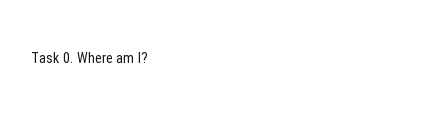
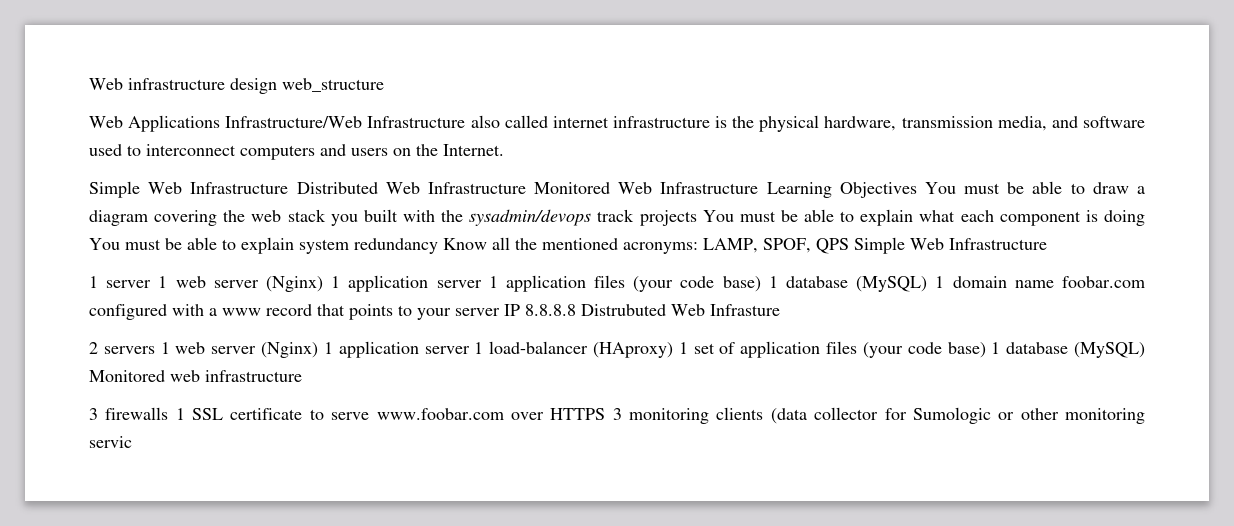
[31,52,149,63] Task 0. Where am I? -> [89,78,384,94] [89,115,1145,132] [89,144,504,160] [89,181,1145,198] [89,209,1145,226] [89,237,1047,254] [89,275,1145,292] [89,304,780,320] [89,341,1146,358] [89,370,302,382] [89,407,1145,424] [89,436,132,448] Web infrastructure design web_structure // Web Applications Infrastructure/Web Infrastructure also called internet infrastructure is the physical hardware, transmission media, and software used to interconnect computers and users on the Internet. // Simple Web Infrastructure Distributed Web Infrastructure Monitored Web Infrastructure Learning Objectives You must be able to draw a diagram covering the web stack you built with the sysadmin/devops track projects You must be able to explain what each component is doing You must be able to explain system redundancy Know all the mentioned acronyms: LAMP, SPOF, QPS Simple Web Infrastructure // 1 server 1 web server (Nginx) 1 application server 1 application files (your code base) 1 database (MySQL) 1 domain name foobar.com configured with a www record that points to your server IP 8.8.8.8 Distrubuted Web Infrasture // 2 servers 1 web server (Nginx) 1 application server 1 load-balancer (HAproxy) 1 set of application files (your code base) 1 database (MySQL) Monitored web infrastructure // 3 firewalls 1 SSL certificate to serve www.foobar.com over HTTPS 3 monitoring clients (data collector for Sumologic or other monitoring servic

